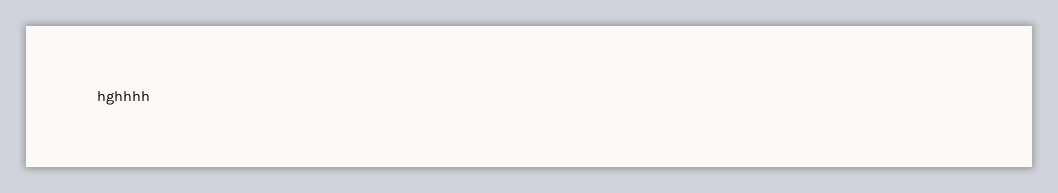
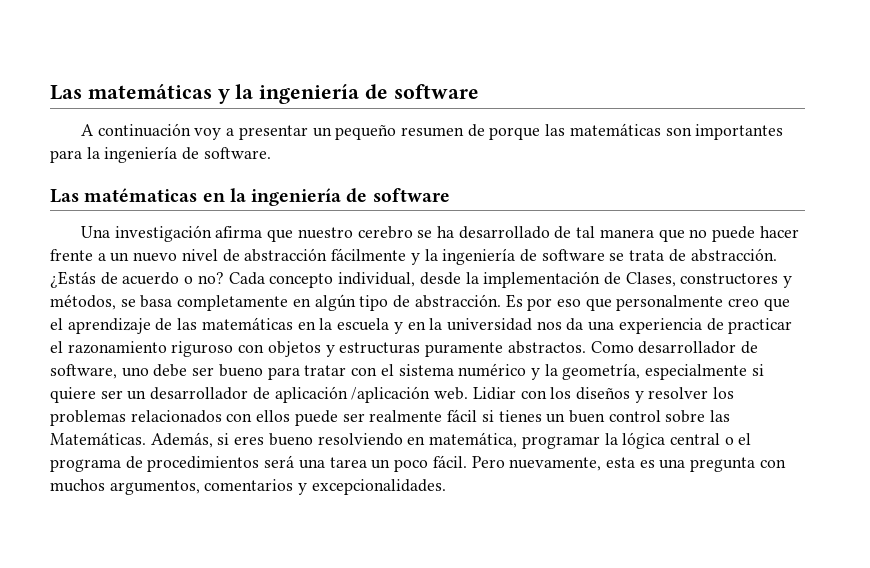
[97,91,150,105] hghhhh -> [50,84,479,104] [80,123,784,140] [50,146,271,163] [50,188,450,206] [80,225,799,242] [50,248,777,265] [50,271,793,288] [50,294,790,311] [50,317,793,334] [50,341,758,357] [50,363,764,380] [50,386,735,403] [50,409,731,426] [50,432,752,449] [50,455,786,472] [50,479,446,495] Las matemáticas y la ingeniería de software // A continuación voy a presentar un pequeño resumen de porque las matemáticas son importantes para la ingeniería de software. // Las matématicas en la ingeniería de software // Una investigación afirma que nuestro cerebro se ha desarrollado de tal manera que no puede hacer frente a un nuevo nivel de abstracción fácilmente y la ingeniería de software se trata de abstracción. ¿Estás de acuerdo o no? Cada concepto individual, desde la implementación de Clases, constructores y métodos, se basa completamente en algún tipo de abstracción. Es por eso que personalmente creo que el aprendizaje de las matemáticas en la escuela y en la universidad nos da una experiencia de practicar el razonamiento riguroso con objetos y estructuras puramente abstractos. Como desarrollador de software, uno debe ser bueno para tratar con el sistema numérico y la geometría, especialmente si quiere ser un desarrollador de aplicación /aplicación web. Lidiar con los diseños y resolver los problemas relacionados con ellos puede ser realmente fácil si tienes un buen control sobre las Matemáticas. Además, si eres bueno resolviendo en matemática, programar la lógica central o el programa de procedimientos será una tarea un poco fácil. Pero nuevamente, esta es una pregunta con muchos argumentos, comentarios y excepcionalidades.

